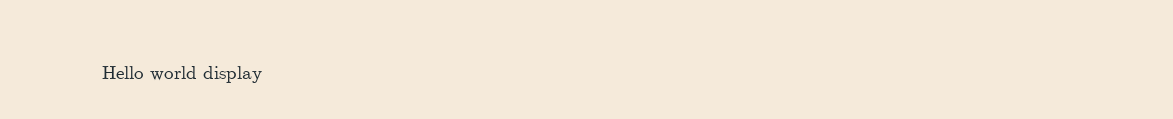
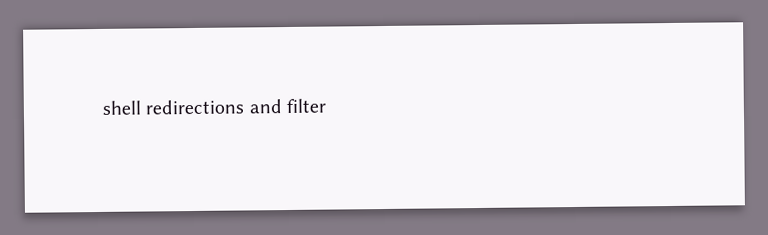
[102,66,262,83] Hello world display -> [102,98,327,115] shell redirections and filter

